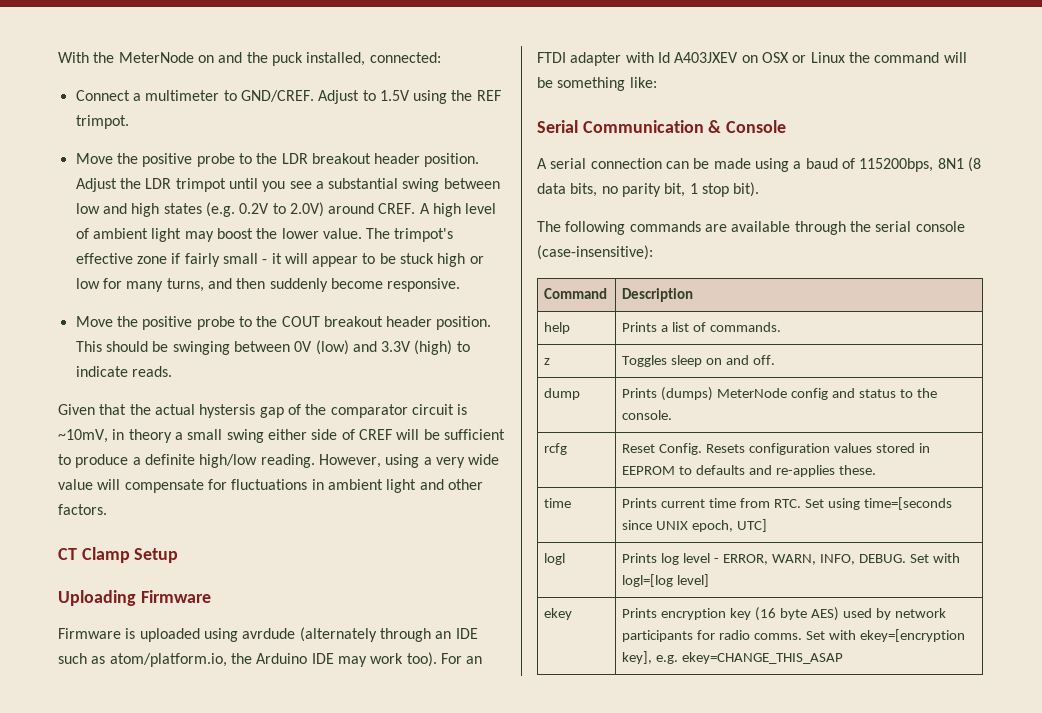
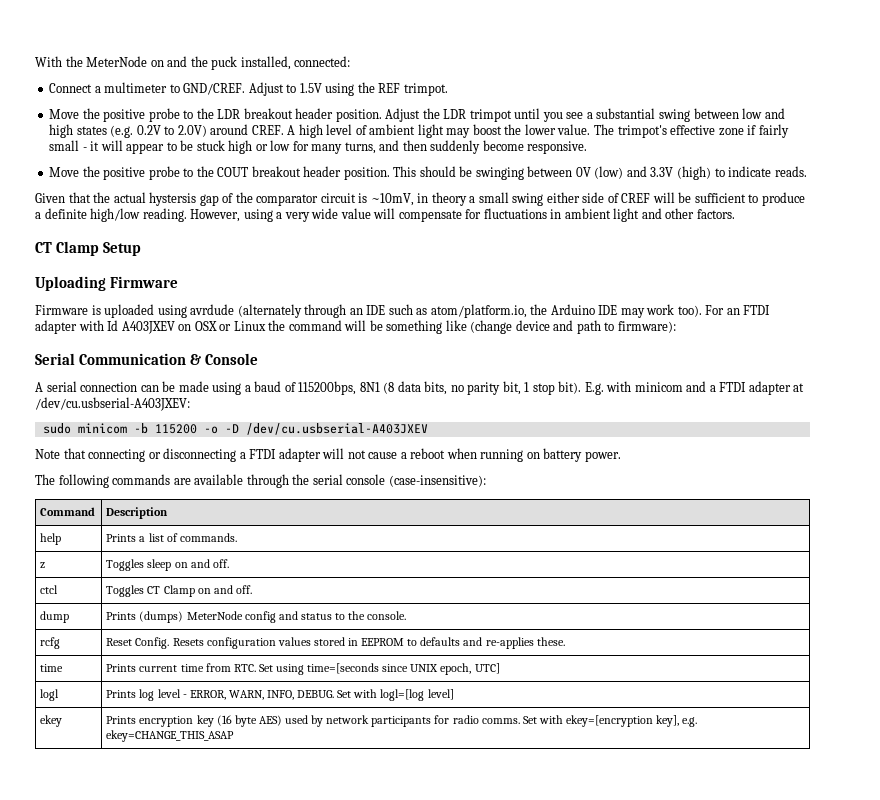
[629,77,657,88] like: -> [445,320,676,334] like (change device and path to firmware):
(760, 189) none -> [584,381,805,395] [35,397,190,411] [42,423,428,435] [35,448,621,462] E.g. with minicom and a FTDI adapter at /dev/cu.usbserial-A403JXEV: // sudo minicom -b 115200 -o -D /dev/cu.usbserial-A403JXEV // Note that connecting or disconnecting a FTDI adapter will not cause a reboot when running on battery power.
(776, 360) none -> [40,585,59,594] [106,585,252,597] // ctcl | Toggles CT Clamp on and off.

